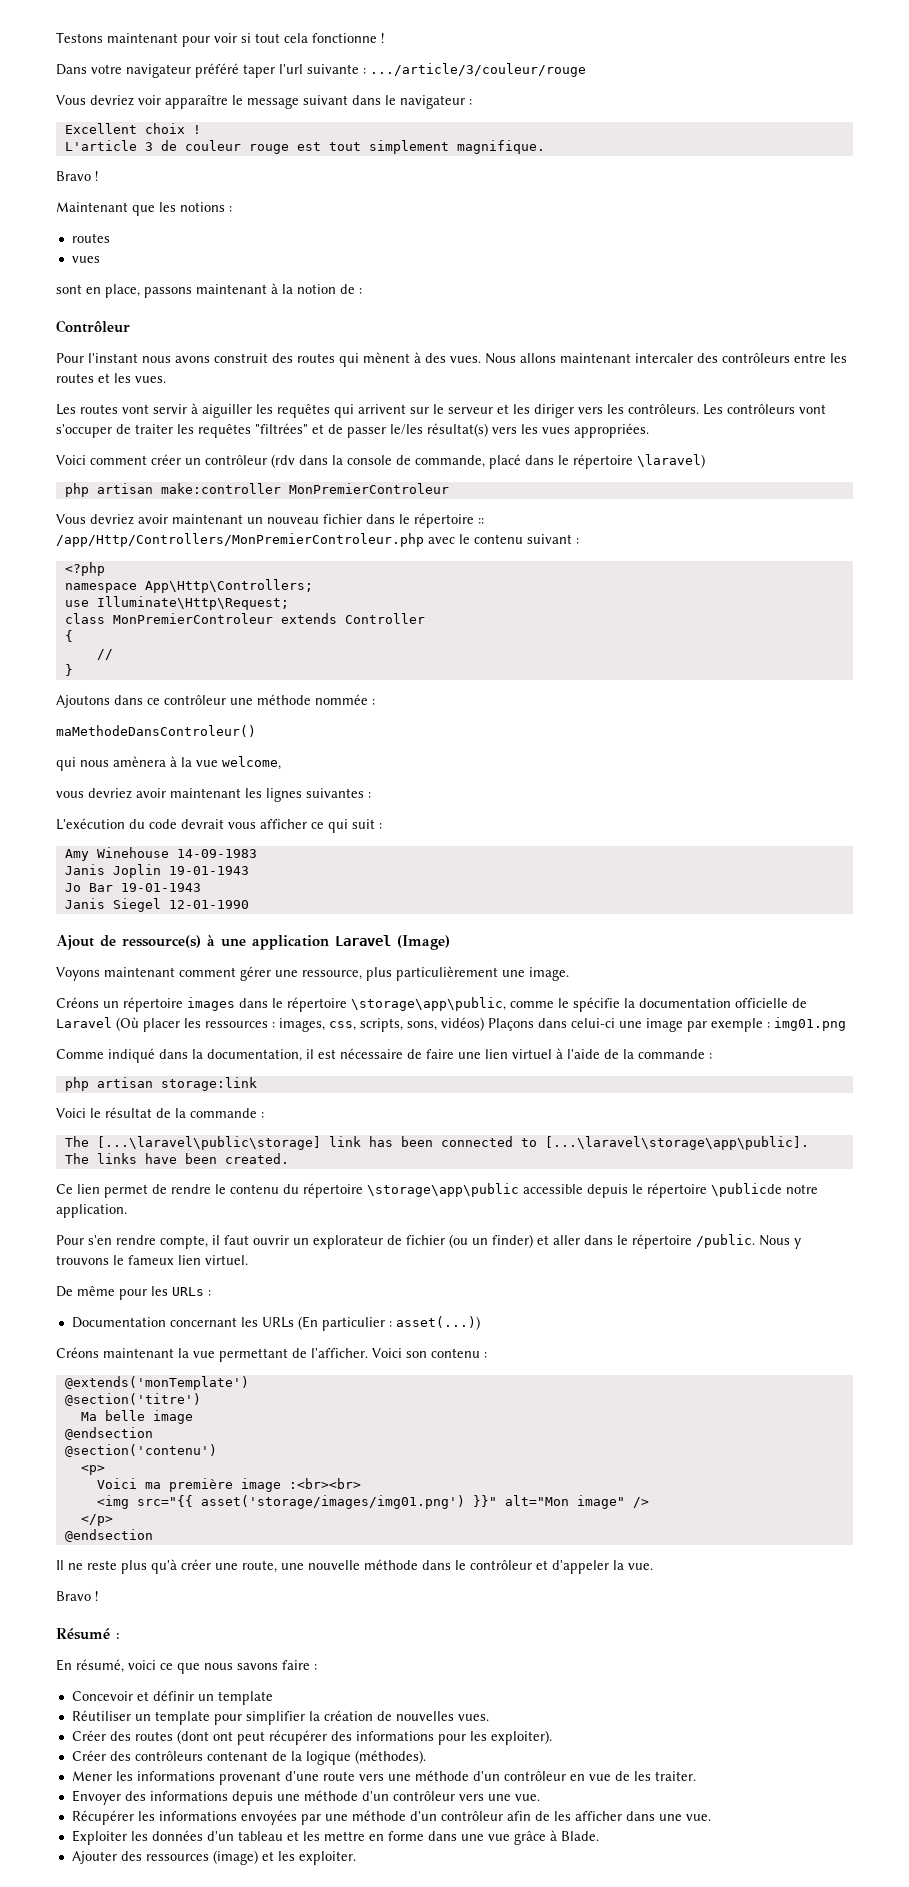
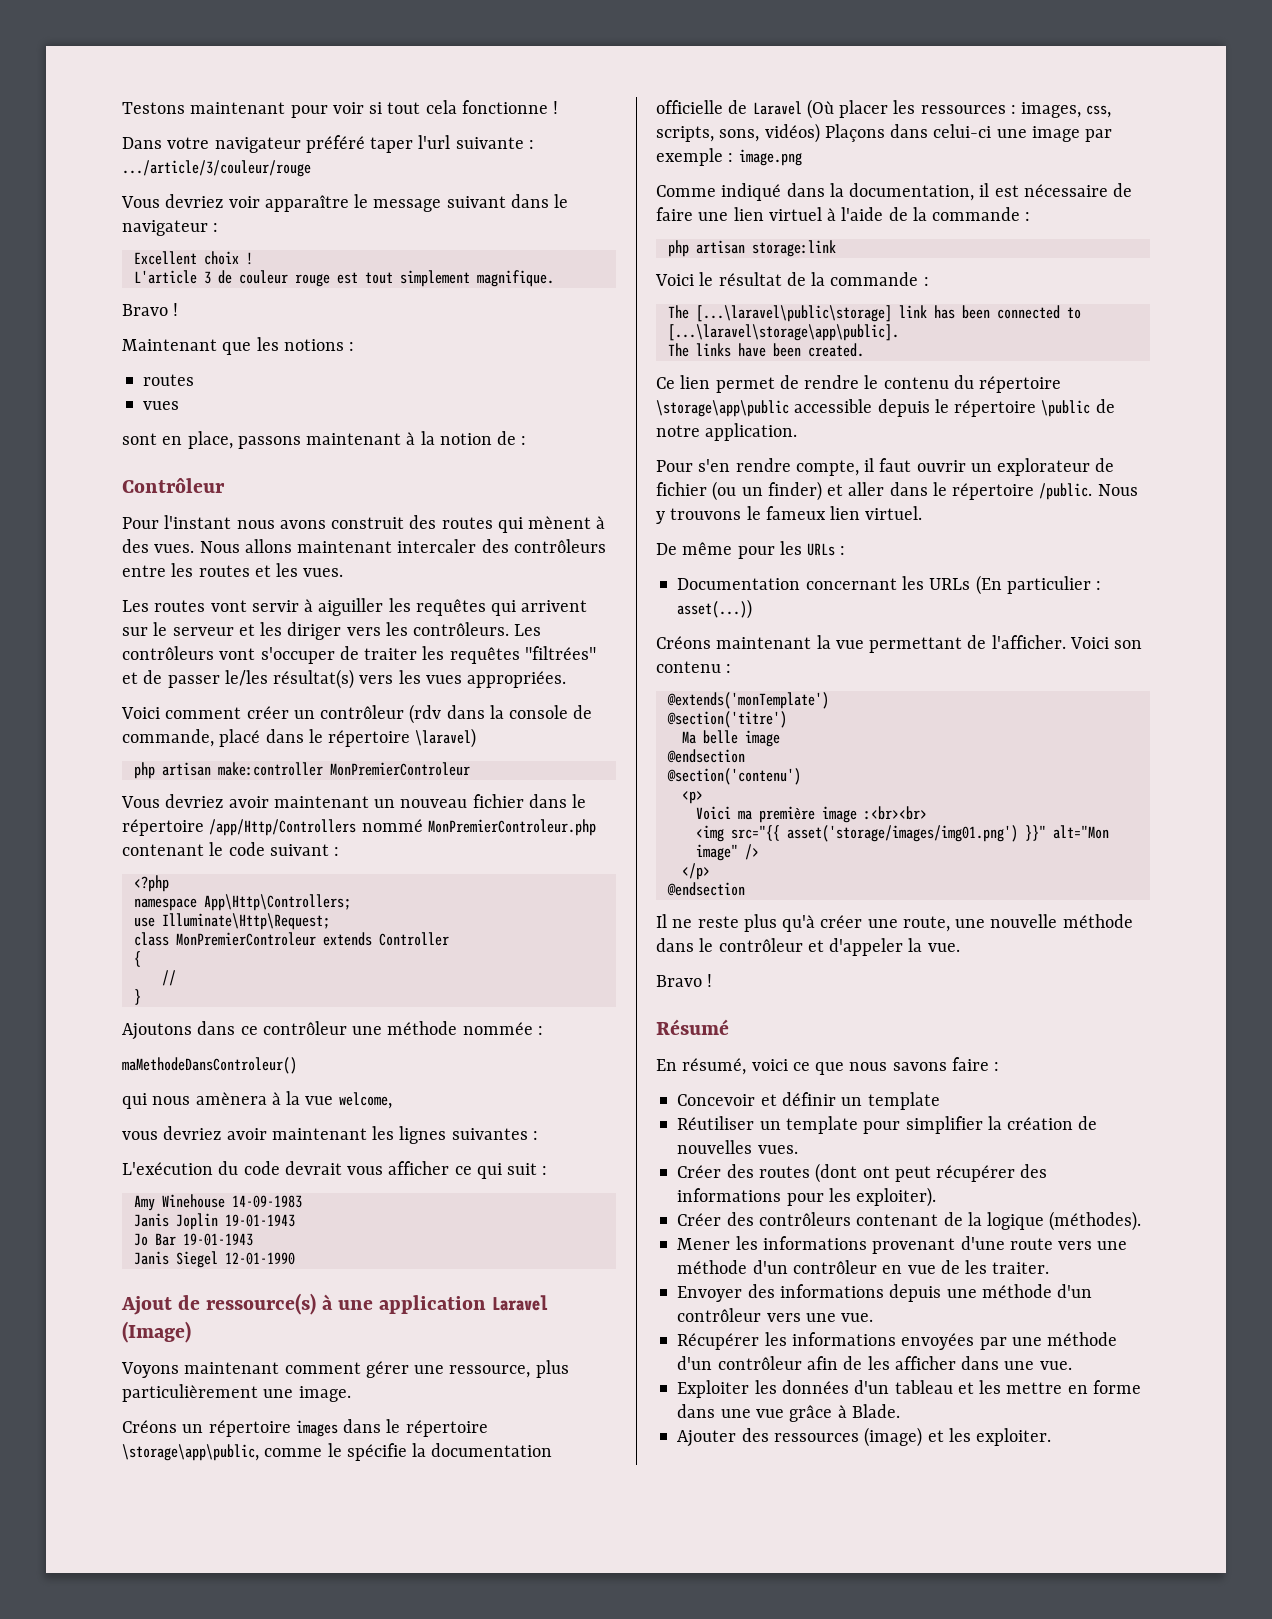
[478,518,484,524] [56,533,523,547] :: /app/Http/Controllers/MonPremierControleur.php avec le contenu -> [209,819,596,836] [122,842,265,856] /app/Http/Controllers nommé MonPremierControleur.php contenant le code
[774,1017,846,1031] img01.png -> [738,149,802,166] image.png
[711,1183,782,1197] \publicde -> [1041,399,1115,417] \public de
[116,1633,120,1639] : -> (729, 1027) none

